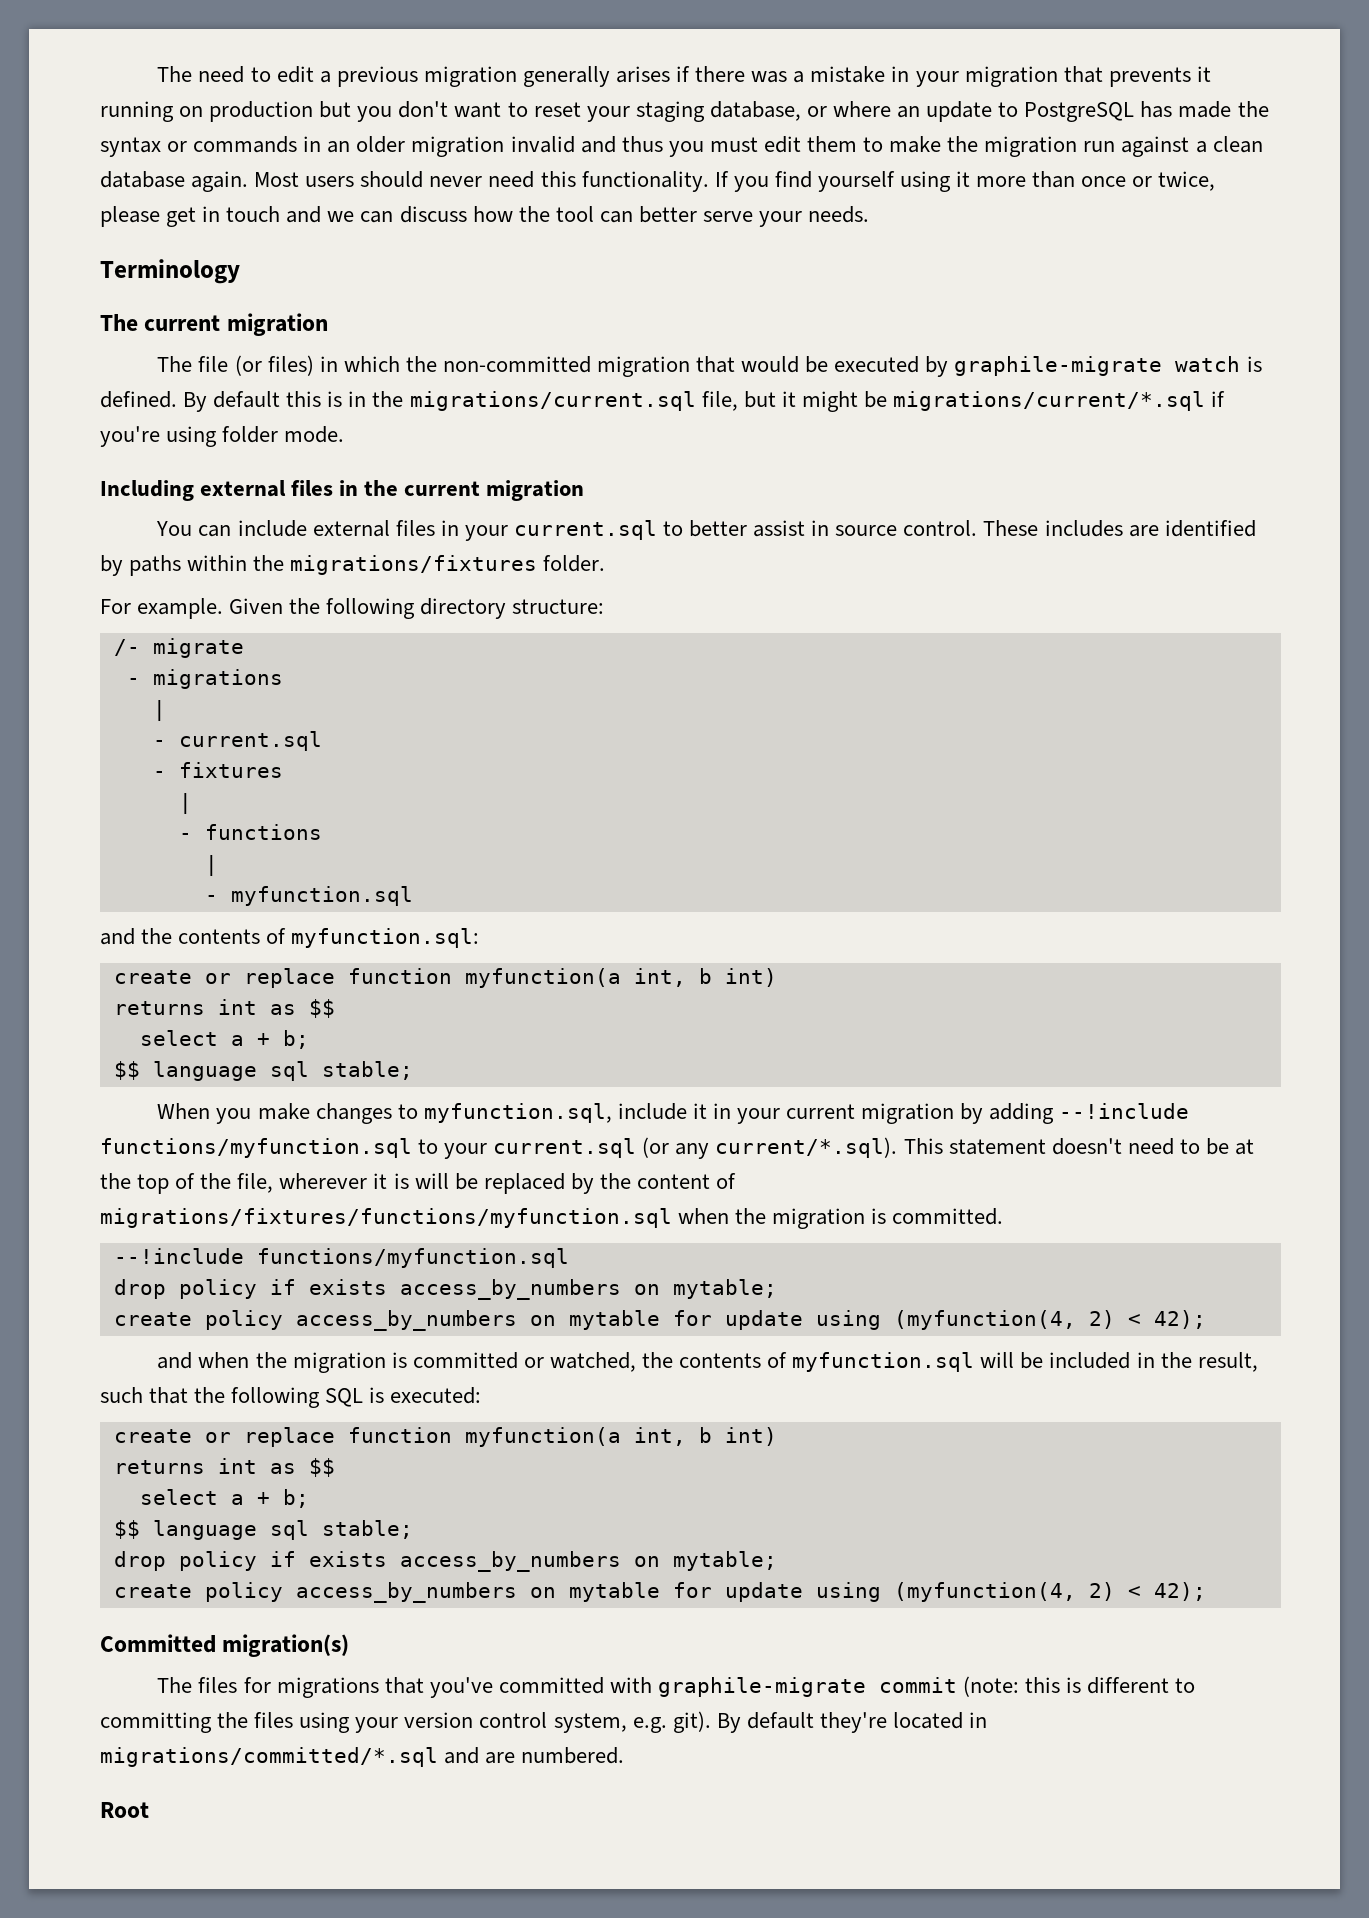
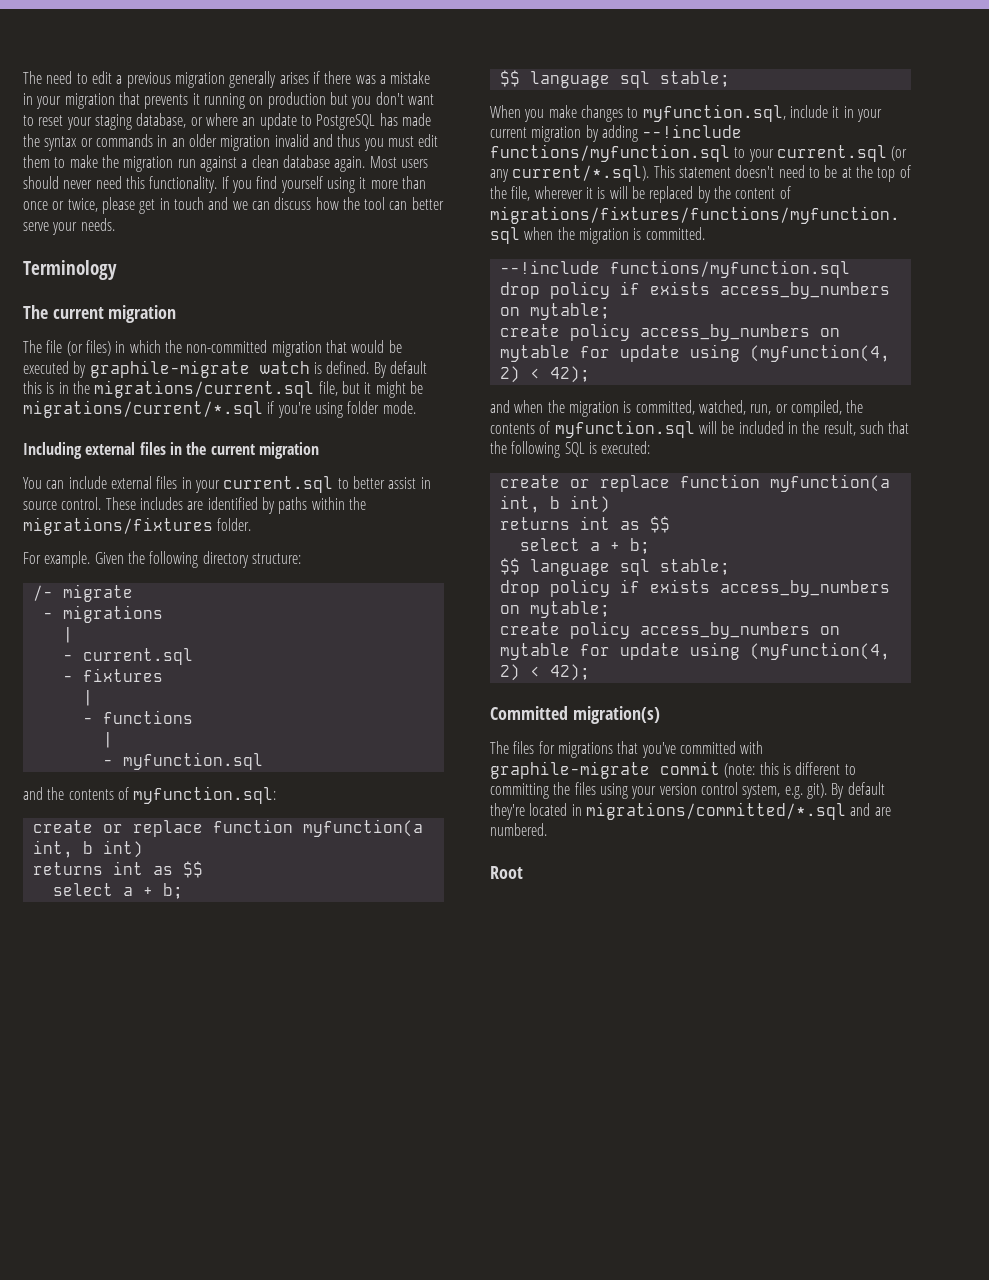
[412,1352,636,1372] committed or watched, -> [635,400,842,417] committed, watched, run, or compiled,

